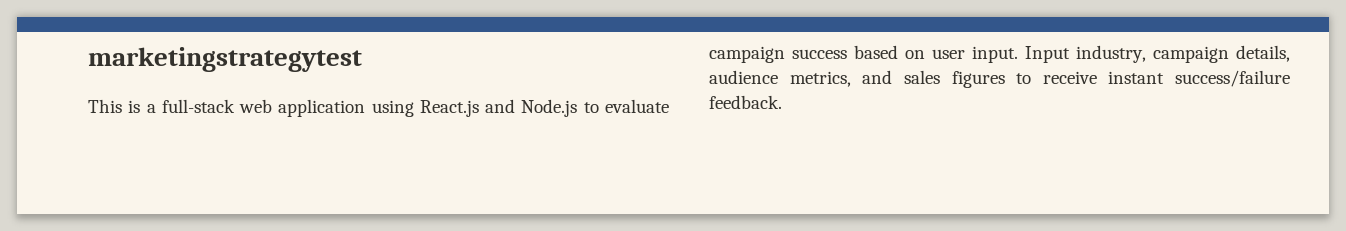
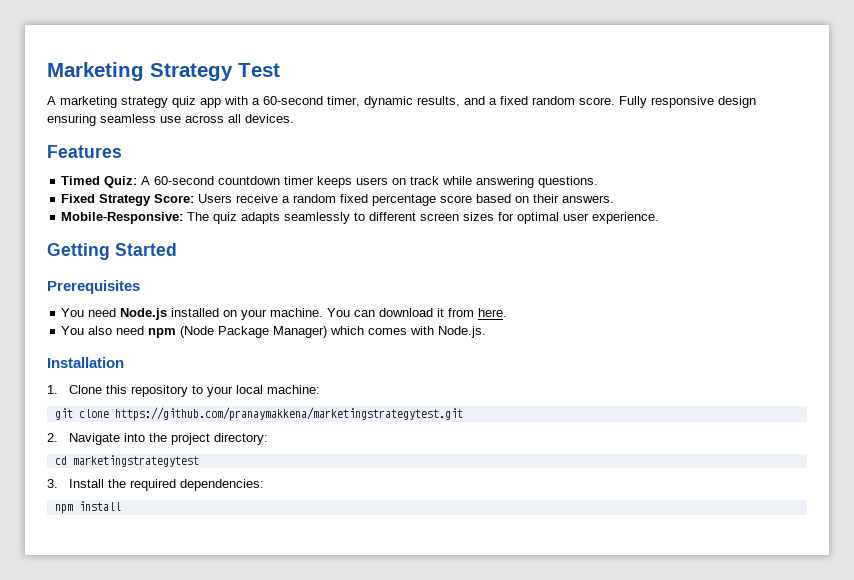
[88,47,362,72] [88,99,669,117] [709,45,1290,63] [709,70,1290,88] [709,95,782,109] marketingstrategytest // This is a full-stack web application using React.js and Node.js to evaluate campaign success based on user input. Input industry, campaign details, audience metrics, and sales figures to receive instant success/failure feedback. -> [47,62,280,81] [47,96,756,108] [47,114,294,126] [47,145,122,158] [61,176,599,188] [61,194,615,206] [61,212,660,224] [47,243,177,260] [47,280,140,294] [61,308,508,320] [61,326,487,338] [47,357,124,368] [47,385,321,397] [54,407,463,421] [47,433,269,445] [54,455,199,467] [47,479,265,491] [54,501,121,514] Marketing Strategy Test // A marketing strategy quiz app with a 60-second timer, dynamic results, and a fixed random score. Fully responsive design ensuring seamless use across all devices. // Features // Timed Quiz: A 60-second countdown timer keeps users on track while answering questions. // Fixed Strategy Score: Users receive a random fixed percentage score based on their answers. // Mobile-Responsive: The quiz adapts seamlessly to different screen sizes for optimal user experience. // Getting Started // Prerequisites // You need Node.js installed on your machine. You can download it from here. // You also need npm (Node Package Manager) which comes with Node.js. // Installation // 1. Clone this repository to your local machine: // git clone https://github.com/pranaymakkena/marketingstrategytest.git // 2. Navigate into the project directory: // cd marketingstrategytest // 3. Install the required dependencies: // npm install

